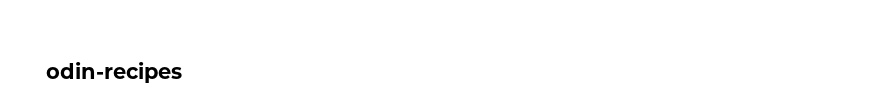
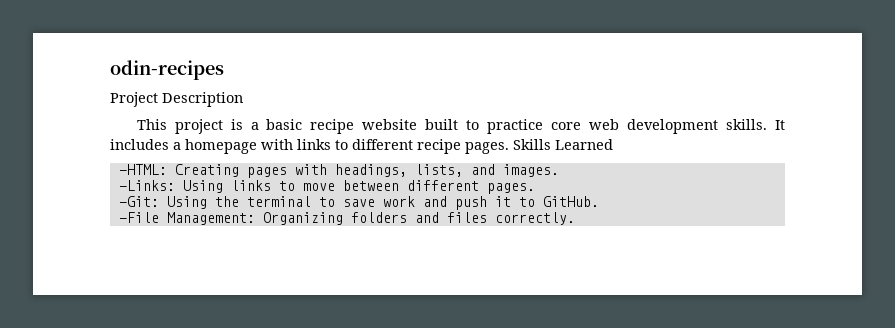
(182, 72) none -> [110,92,243,107] [136,119,786,134] [110,139,613,154] [118,164,559,178] [118,180,535,194] [118,196,599,210] [118,212,575,225] // Project Description // This project is a basic recipe website built to practice core web development skills. It includes a homepage with links to different recipe pages. Skills Learned // -HTML: Creating pages with headings, lists, and images. // -Links: Using links to move between different pages. // -Git: Using the terminal to save work and push it to GitHub. // -File Management: Organizing folders and files correctly.

